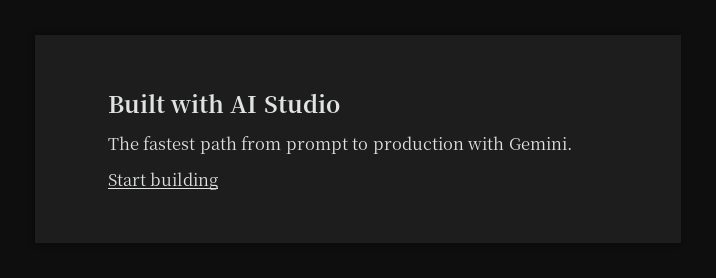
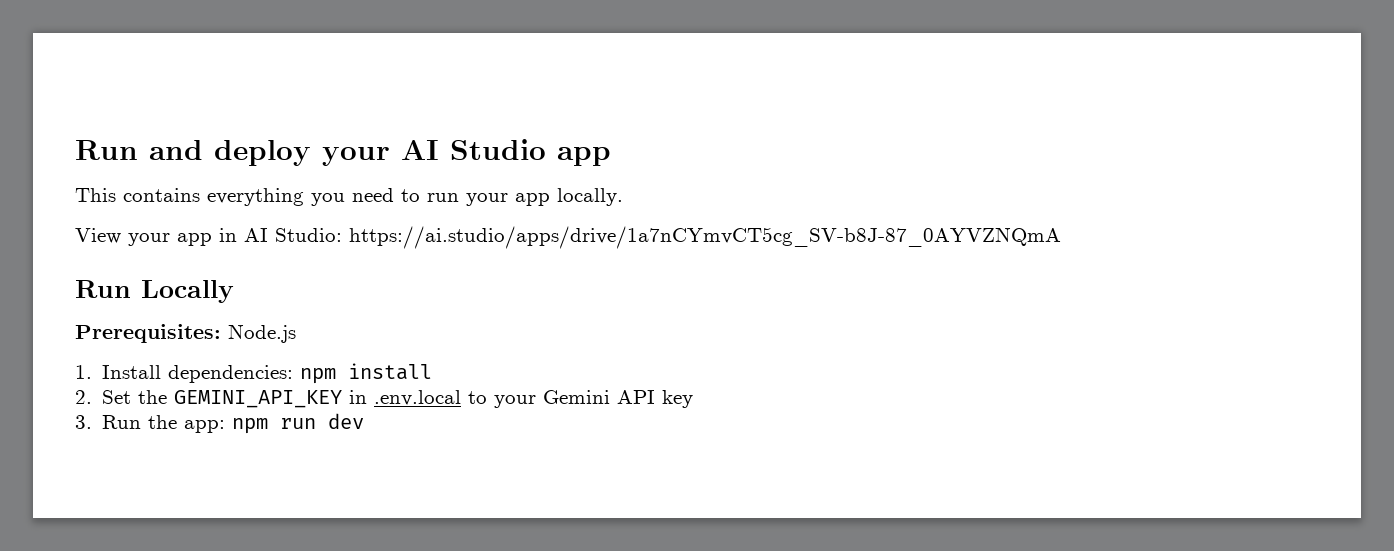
[108,93,340,113] [108,136,572,154] [108,172,219,190] Built with AI Studio // The fastest path from prompt to production with Gemini. // Start building -> [75,139,611,166] [75,188,623,206] [75,226,1061,249] [75,280,234,303] [75,324,296,343] [75,363,433,384] [75,390,694,408] [75,413,365,434] Run and deploy your AI Studio app // This contains everything you need to run your app locally. // View your app in AI Studio: https://ai.studio/apps/drive/1a7nCYmvCT5cg_SV-b8J-87_0AYVZNQmA // Run Locally // Prerequisites: Node.js // 1. Install dependencies: npm install // 2. Set the GEMINI_API_KEY in .env.local to your Gemini API key // 3. Run the app: npm run dev

